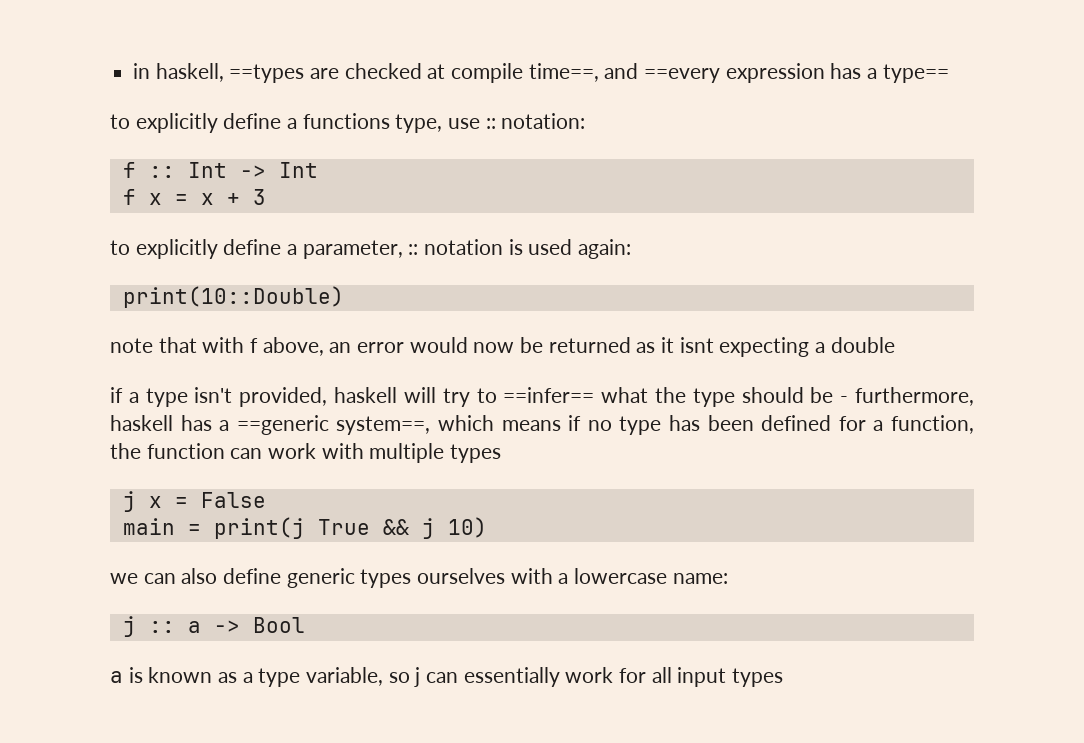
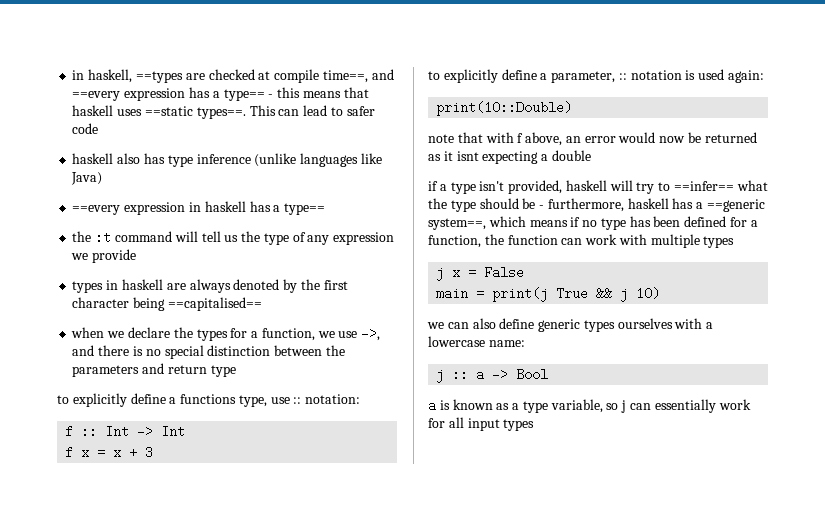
(949, 73) none -> [268,87,369,98] [72,105,375,119] [72,123,99,134] [72,153,382,167] [71,172,103,185] [72,201,326,215] [72,231,395,245] [71,249,137,263] [72,279,348,293] [72,297,262,311] [71,327,381,341] [72,345,345,359] [72,363,236,377] - this means that haskell uses ==static types==. This can lead to safer code // haskell also has type inference (unlike languages like Java) // ==every expression in haskell has a type== // the :t command will tell us the type of any expression we provide // types in haskell are always denoted by the first character being ==capitalised== // when we declare the types for a function, we use ->, and there is no special distinction between the parameters and return type

